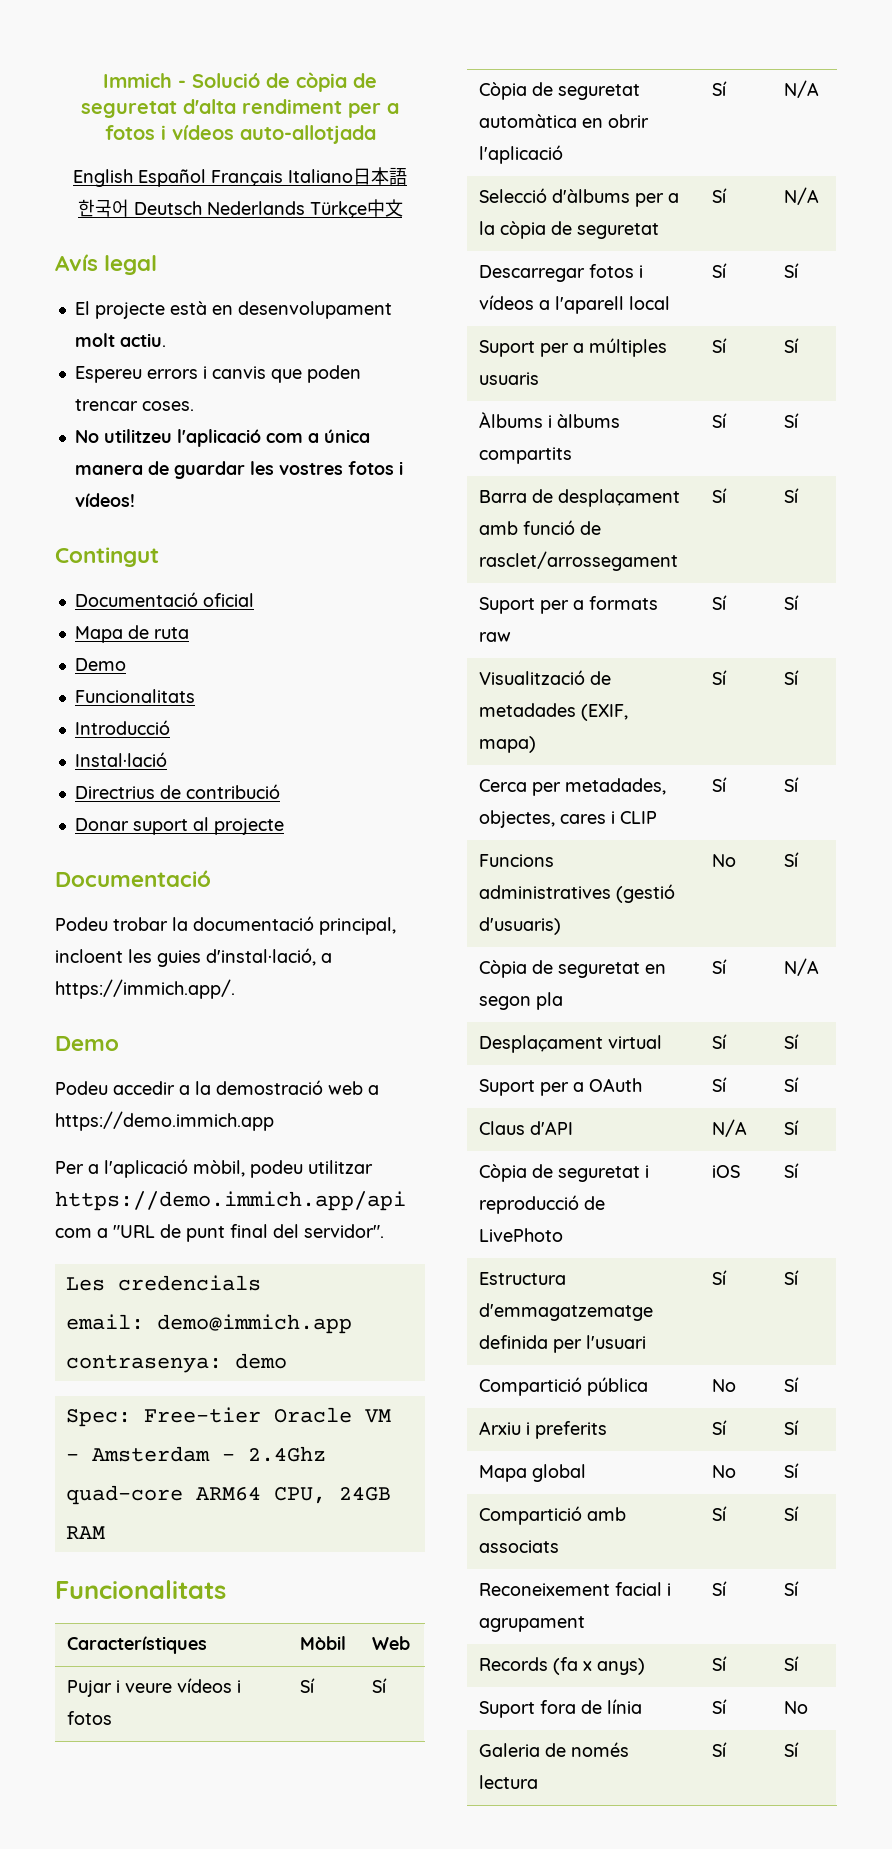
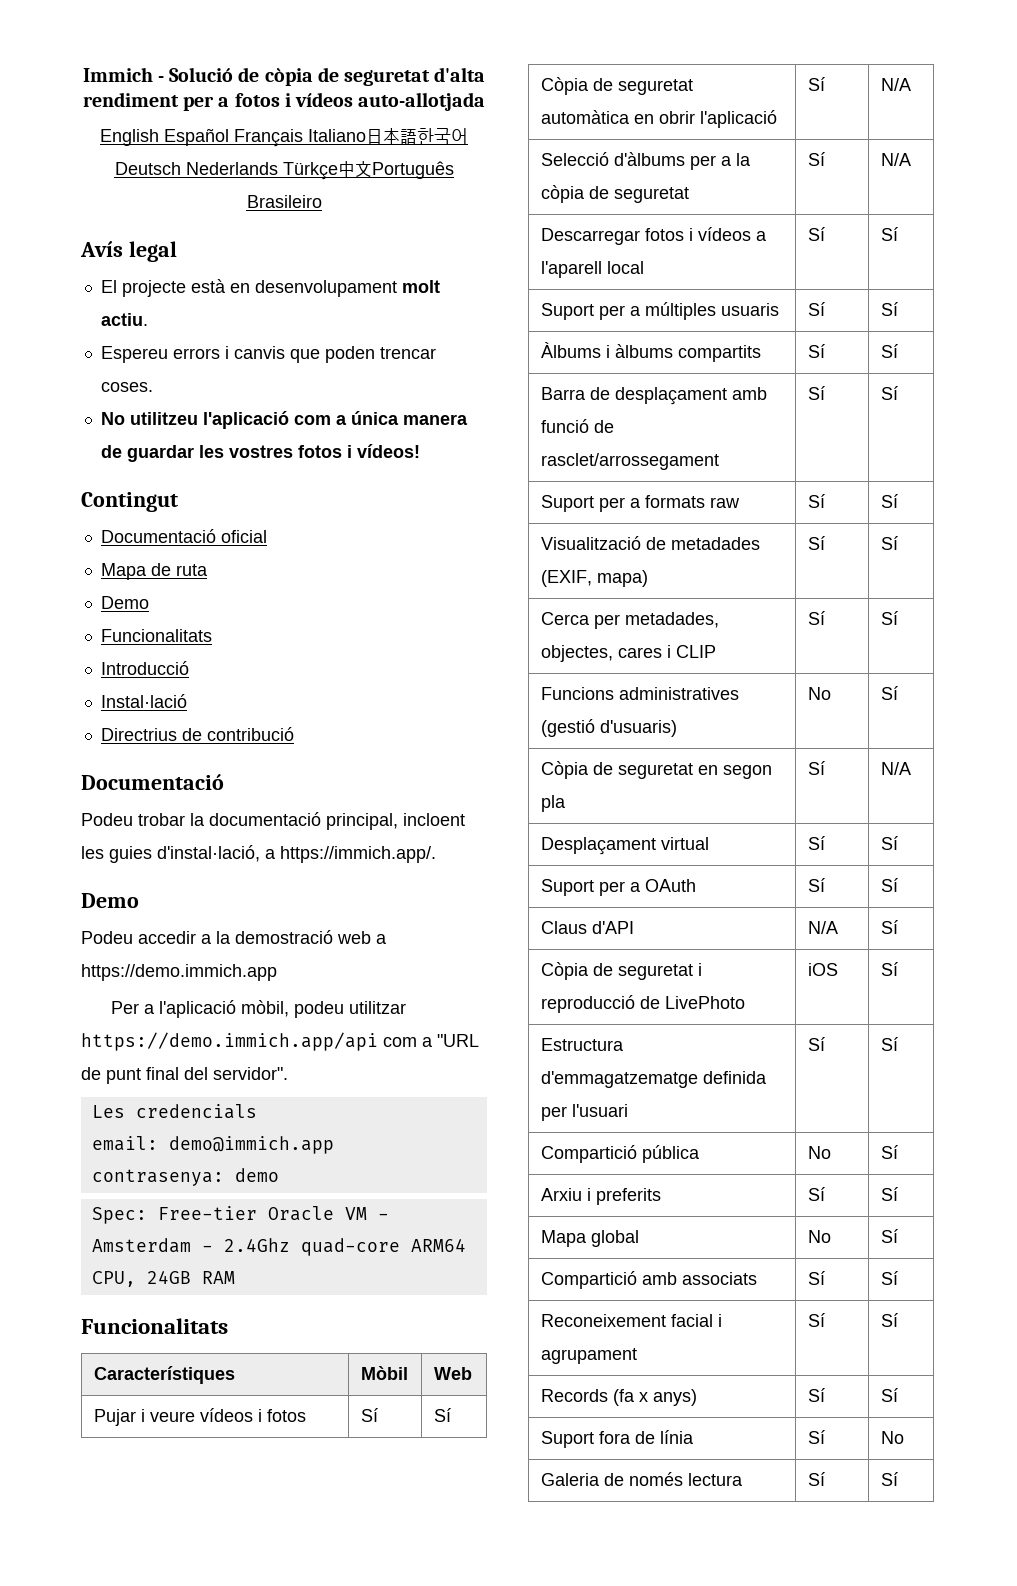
(403, 208) none -> [371,161,454,179] [246,195,322,208] Português Brasileiro
[74,817,284,835] // Donar suport al projecte -> (294, 734) none

